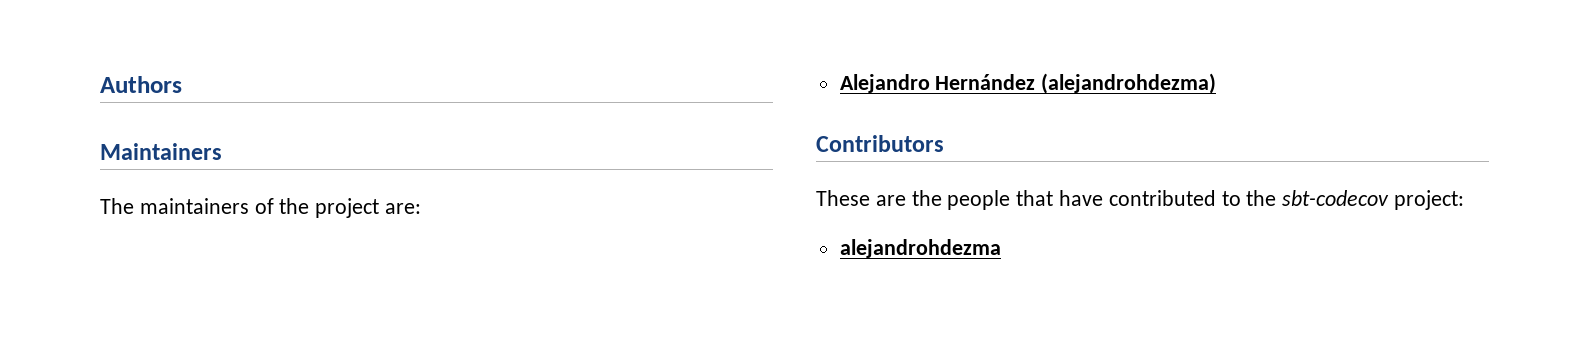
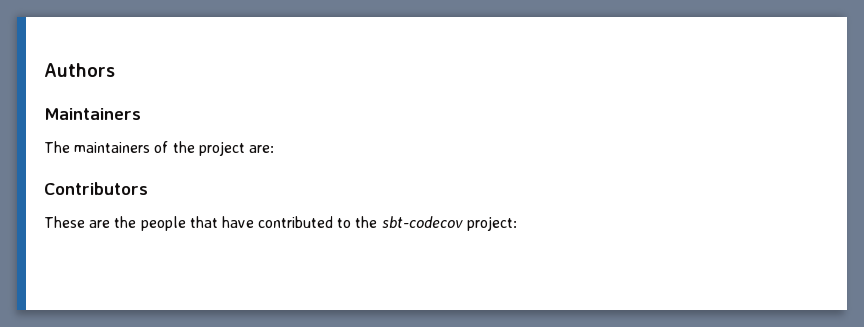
[839,73,1217,94] // Alejandro Hernández (alejandrohdezma) -> (274, 149) none
[839,239,1001,258] // alejandrohdezma -> (517, 223) none

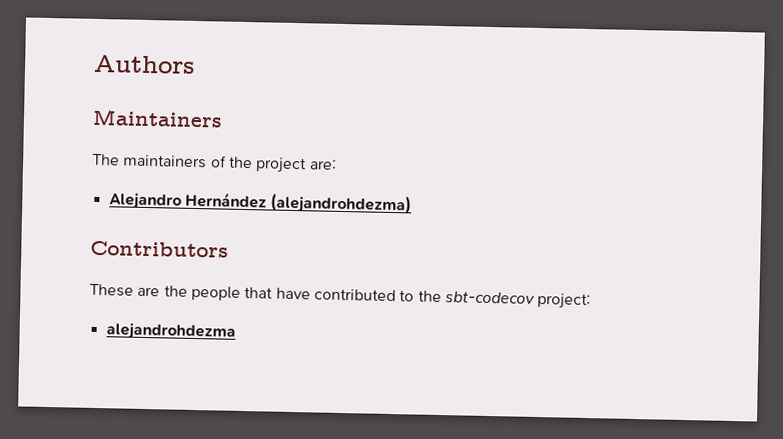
(274, 149) none -> [108,191,413,215] // Alejandro Hernández (alejandrohdezma)
(517, 223) none -> [105,322,236,341] // alejandrohdezma

